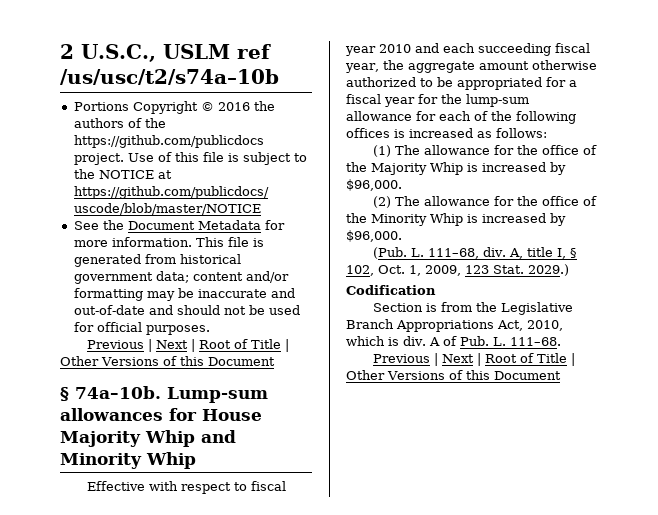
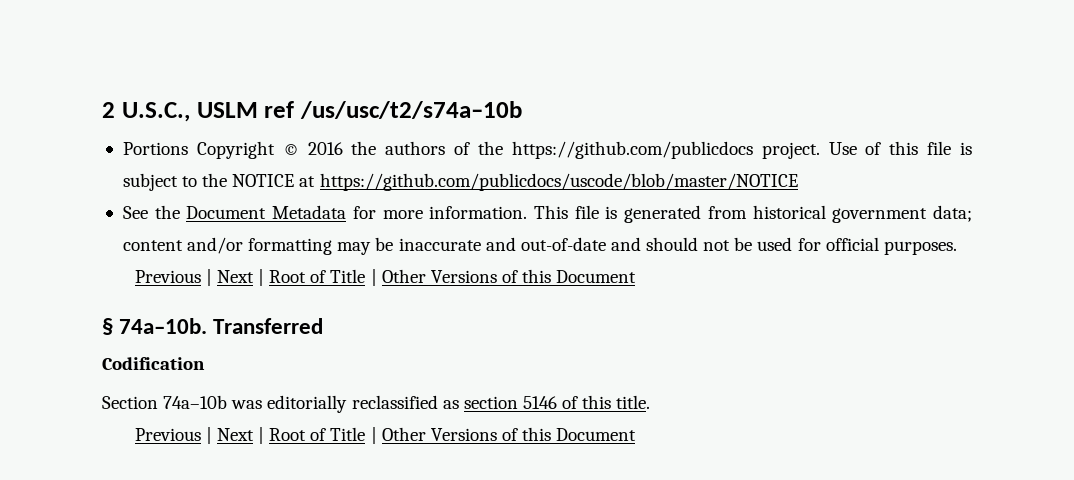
[167,387,268,403] [60,408,262,421] [60,430,236,447] [60,452,196,469] [86,481,286,494] [345,43,590,56] [345,60,597,73] [346,77,577,90] [346,94,529,107] [346,111,576,124] [346,128,547,138] [372,145,597,157] [346,162,566,175] [346,179,402,191] [372,196,597,208] [346,213,566,226] [346,230,402,242] [372,247,577,259] [346,264,569,276] [346,285,436,295] [372,302,573,315] [346,319,563,332] [346,336,561,346] Lump-sum allowances for House Majority Whip and Minority Whip // Effective with respect to fiscal year 2010 and each succeeding fiscal year, the aggregate amount otherwise authorized to be appropriated for a fiscal year for the lump-sum allowance for each of the following offices is increased as follows: // (1) The allowance for the office of the Majority Whip is increased by $96,000. // (2) The allowance for the office of the Minority Whip is increased by $96,000. // (Pub. L. 111–68, div. A, title I, § 102, Oct. 1, 2009, 123 Stat. 2029.) // Codification // Section is from the Legislative Branch Appropriations Act, 2010, which is div. A of Pub. L. 111–68. -> [213,318,324,334] [102,357,205,370] [102,395,651,413] Transferred // Codification // Section 74a–10b was editorially reclassified as section 5146 of this title.

